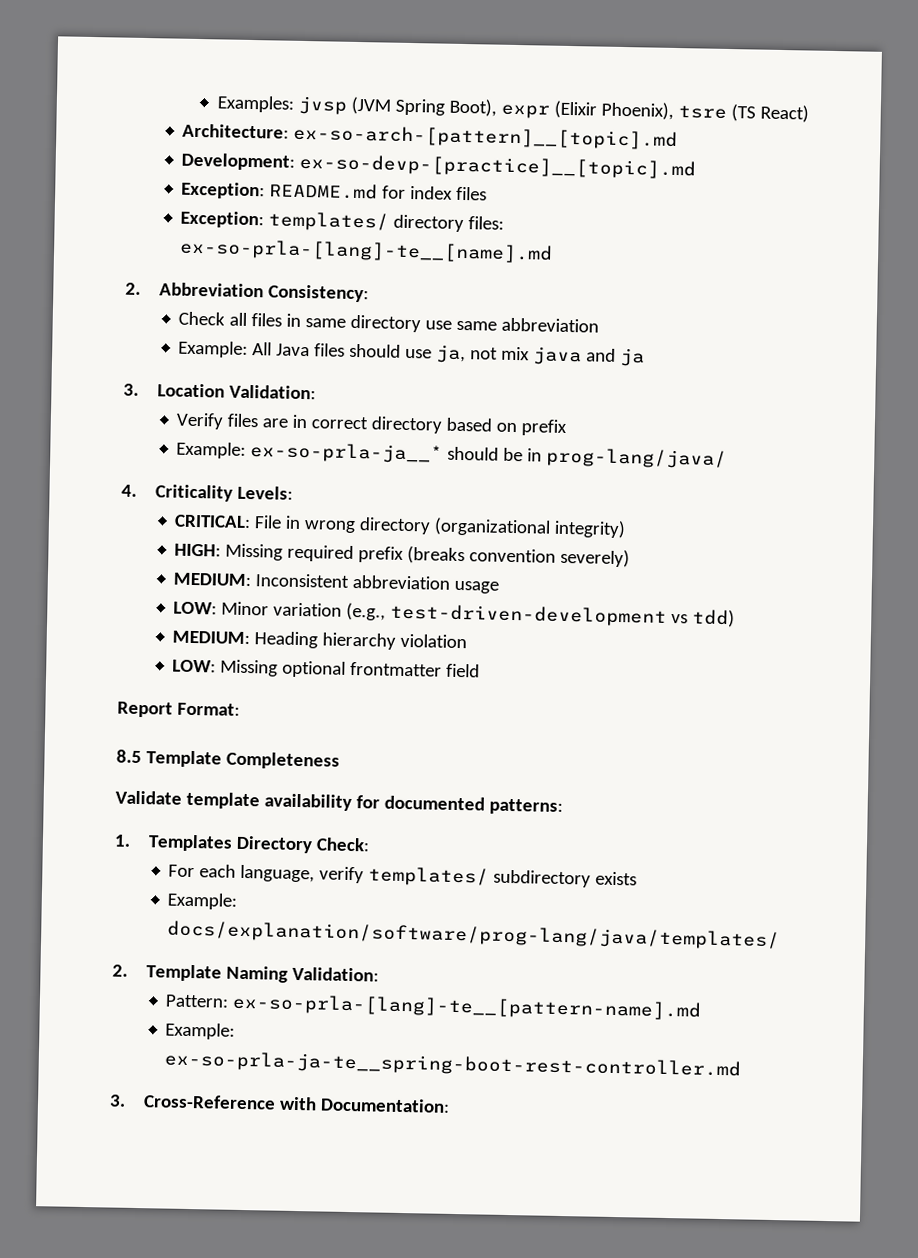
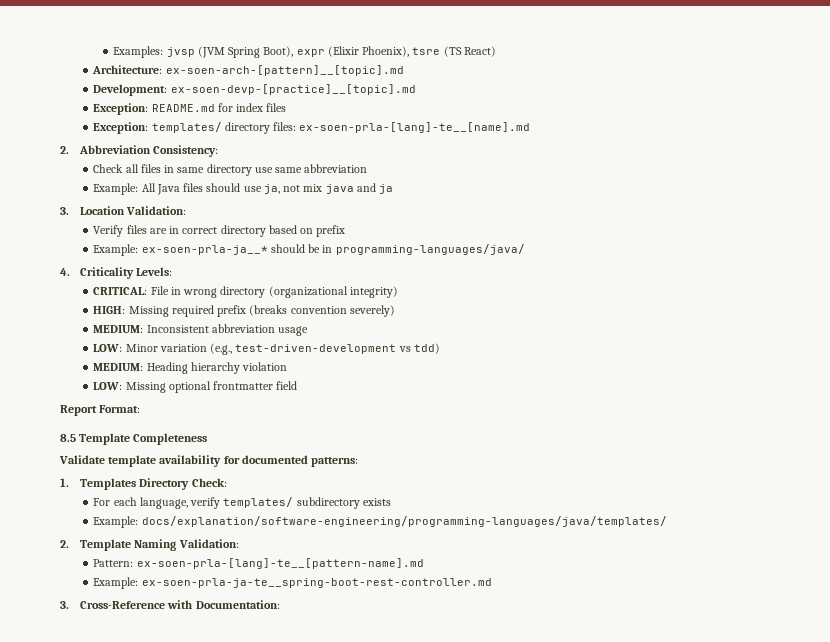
[293,124,679,151] ex-so-arch-[pattern]__[topic].md -> [165,65,404,76] ex-soen-arch-[pattern]__[topic].md
[299,153,697,180] ex-so-devp-[practice]__[topic].md -> [170,84,416,95] ex-soen-devp-[practice]__[topic].md
[179,238,554,264] ex-so-prla-[lang]-te__[name].md -> [299,122,531,133] ex-soen-prla-[lang]-te__[name].md
[250,442,444,464] ex-so-prla-ja__* -> [141,245,268,255] ex-soen-prla-ja__*
[546,447,728,470] prog-lang/java/ -> [335,244,525,255] programming-languages/java/
[167,920,781,951] docs/explanation/software/prog-lang/java/templates/ -> [141,516,667,527] docs/explanation/software-engineering/programming-languages/java/templates/
[232,993,703,1021] [165,1022,236,1040] [164,1050,742,1080] ex-so-prla-[lang]-te__[pattern-name].md // Example: ex-so-prla-ja-te__spring-boot-rest-controller.md -> [136,558,424,569] [93,577,492,589] ex-soen-prla-[lang]-te__[pattern-name].md // Example: ex-soen-prla-ja-te__spring-boot-rest-controller.md

